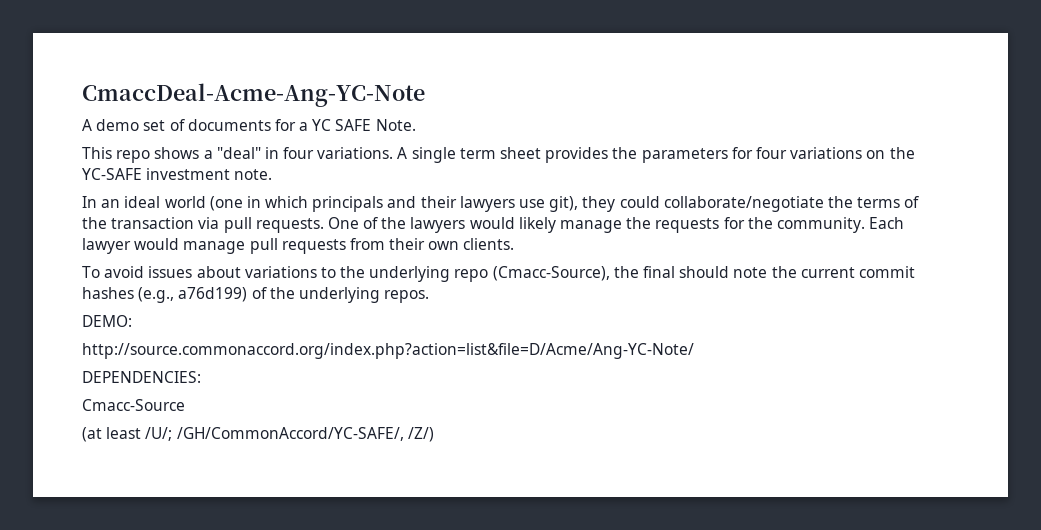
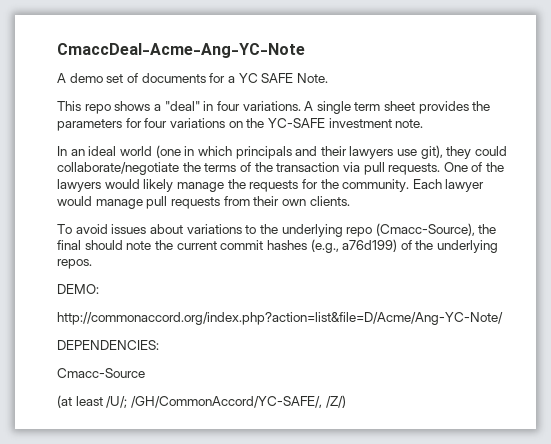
[82,343,694,359] http://source.commonaccord.org/index.php?action=list&file=D/Acme/Ang-YC-Note/ -> [57,312,503,325] http://commonaccord.org/index.php?action=list&file=D/Acme/Ang-YC-Note/

